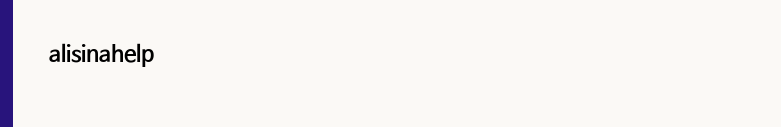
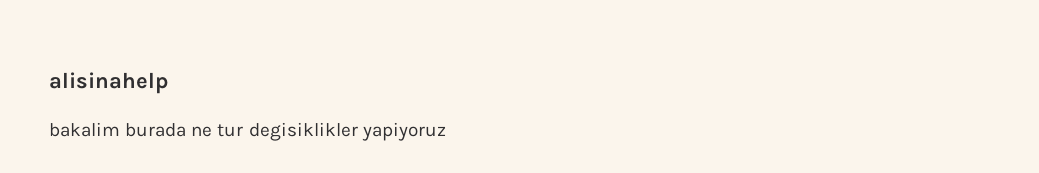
(154, 55) none -> [49,122,446,141] // bakalim burada ne tur degisiklikler yapiyoruz

